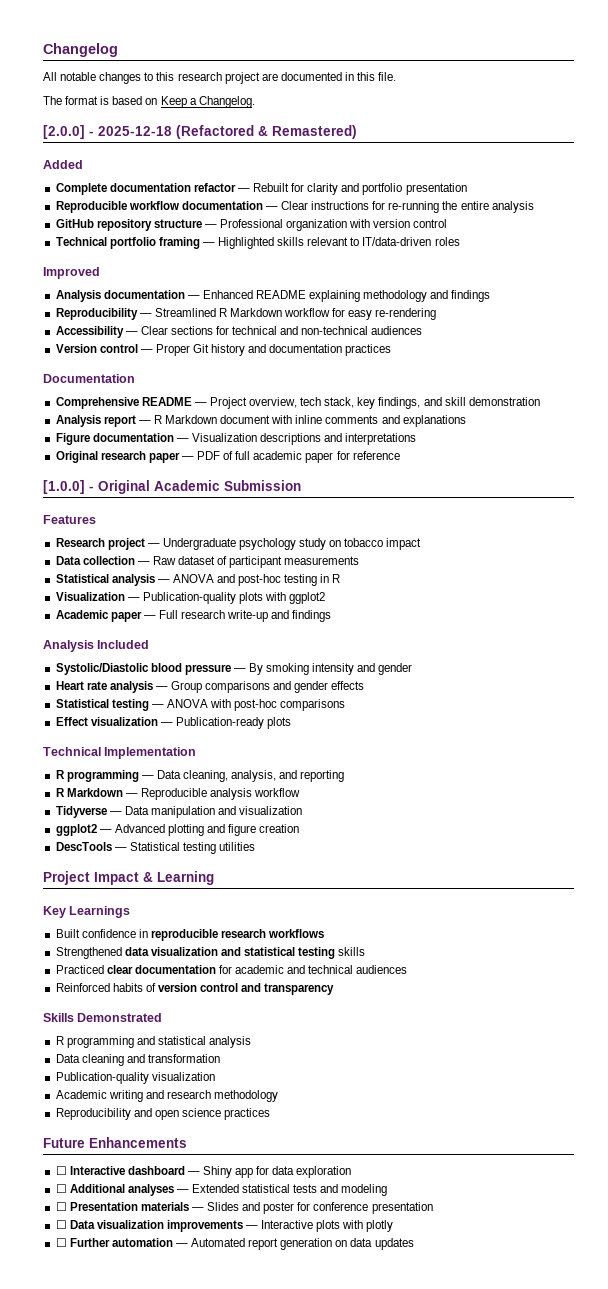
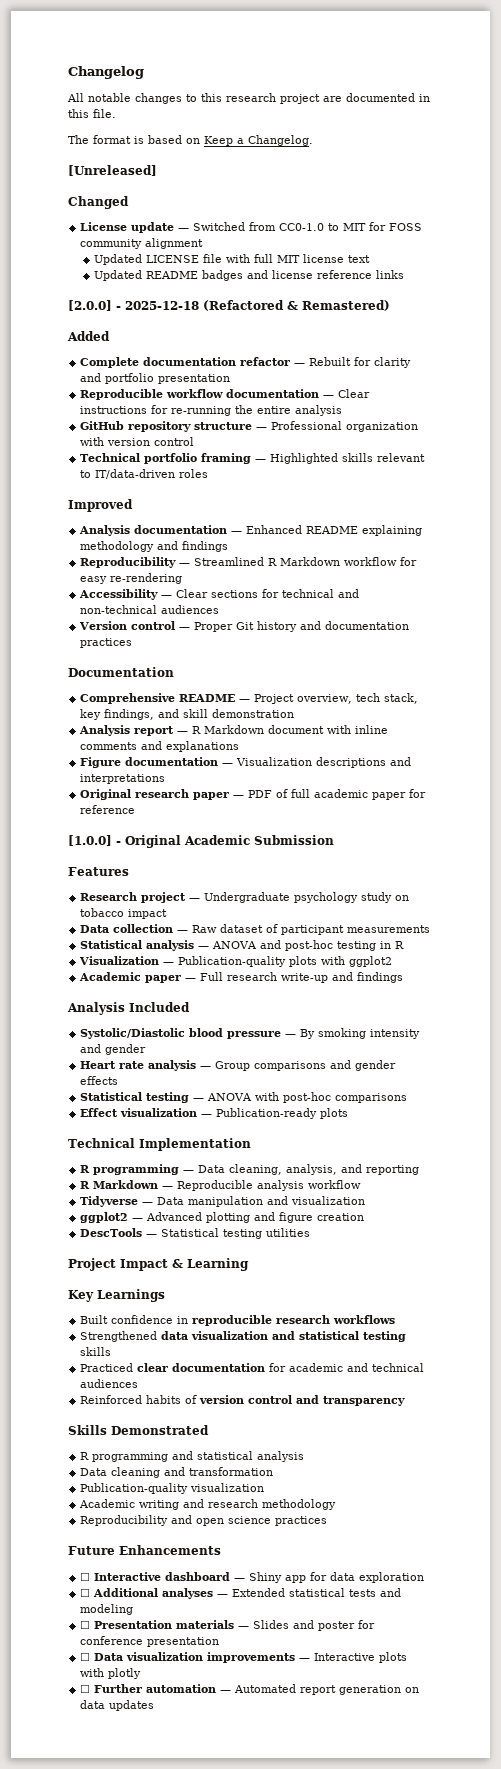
(255, 102) none -> [68,165,157,176] [68,196,129,209] [80,222,423,233] [80,238,204,249] [94,254,371,265] [94,270,405,281] // [Unreleased] // Changed // License update — Switched from CC0-1.0 to MIT for FOSS community alignment // Updated LICENSE file with full MIT license text // Updated README badges and license reference links

